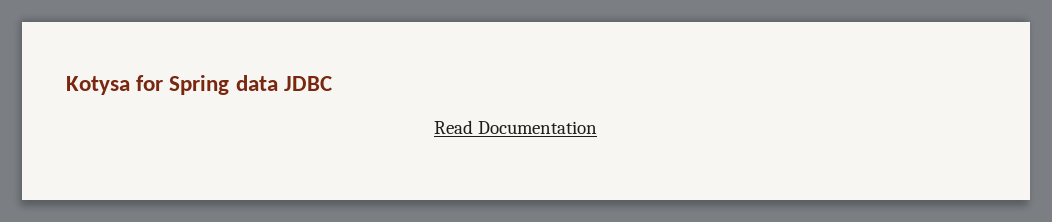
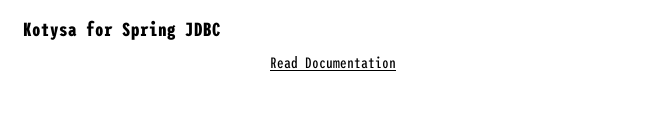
[235,75,278,91] data -> (176, 30) none

